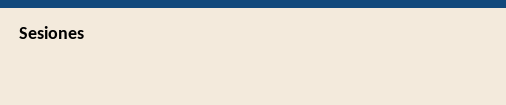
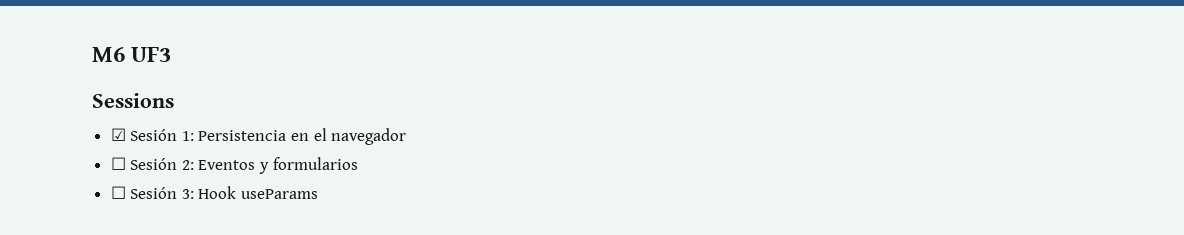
[19,26,84,39] Sesiones -> [92,47,172,62] [92,93,174,108] [110,128,407,145] [110,157,358,174] [110,186,319,199] M6 UF3 // Sessions // ☑ Sesión 1: Persistencia en el navegador // ☐ Sesión 2: Eventos y formularios // ☐ Sesión 3: Hook useParams

